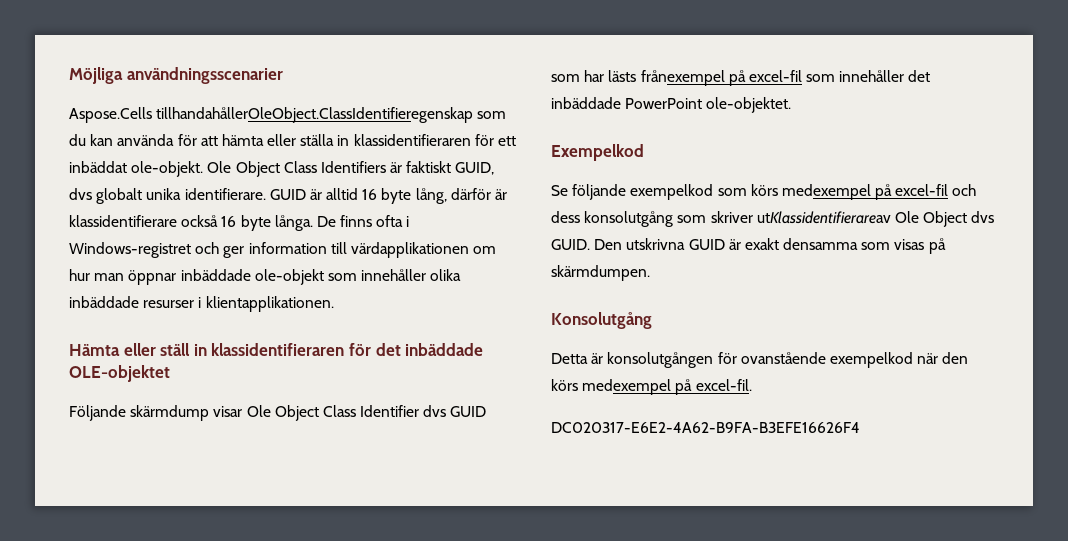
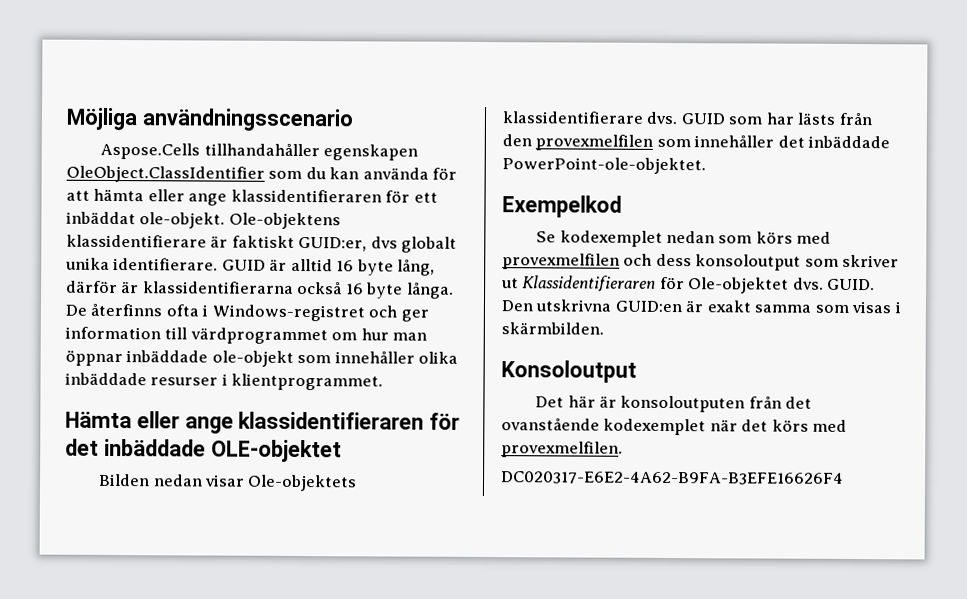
[126,67,283,84] användningsscenarier -> [141,108,354,132] användningsscenario
[156,107,474,123] tillhandahållerOleObject.ClassIdentifieregenskap -> [203,143,418,161] [66,165,265,183] tillhandahåller egenskapen OleObject.ClassIdentifier
[300,134,350,146] ställa in -> [188,193,228,206] ange
[207,161,386,177] Ole Object Class Identifiers -> [228,212,341,230] [66,234,207,248] Ole-objektens klassidentifierare
[455,162,495,175] GUID, -> [298,236,368,252] GUID:er,
[69,215,177,227] klassidentifierare -> [142,281,294,294] klassidentifierarna
[340,215,373,227] finns -> [90,303,163,317] återfinns
[350,242,469,258] värdapplikationen -> [189,327,328,345] värdprogrammet
[205,296,334,312] klientapplikationen. -> [231,373,384,391] klientprogrammet.
[160,343,207,356] ställ in -> [184,416,234,434] ange
[69,405,447,421] Följande skärmdump visar Ole Object Class Identifier dvs -> [98,473,358,492] [502,111,679,125] Bilden nedan visar Ole-objektets klassidentifierare dvs.
[640,70,802,86] frånexempel på excel-fil -> [838,112,873,126] [502,134,654,151] från den provexmelfilen
[625,97,792,113] PowerPoint ole-objektet. -> [502,157,706,175] PowerPoint-ole-objektet.
[572,184,949,200] följande exempelkod som körs medexempel på excel-fil -> [559,230,832,247] [502,253,620,270] kodexemplet nedan som körs med provexmelfilen
[584,211,674,227] konsolutgång -> [695,254,802,271] konsoloutput
[756,211,995,227] utKlassidentifierareav Ole Object dvs -> [501,275,824,294] ut Klassidentifieraren för Ole-objektet dvs.
[688,239,725,250] GUID -> [614,300,682,313] GUID:en
[783,238,859,250] densamma -> [754,304,812,313] samma
[928,238,946,254] [551,265,650,281] [551,312,652,329] [551,352,969,368] [551,379,752,395] på skärmdumpen. // Konsolutgång // Detta är konsolutgången för ovanstående exempelkod när den körs medexempel på excel-fil. -> [894,301,901,314] [501,322,604,335] [501,360,637,383] [535,395,813,413] [501,418,848,436] [501,441,623,458] i skärmbilden. // Konsoloutput // Det här är konsoloutputen från det ovanstående kodexemplet när det körs med provexmelfilen.

